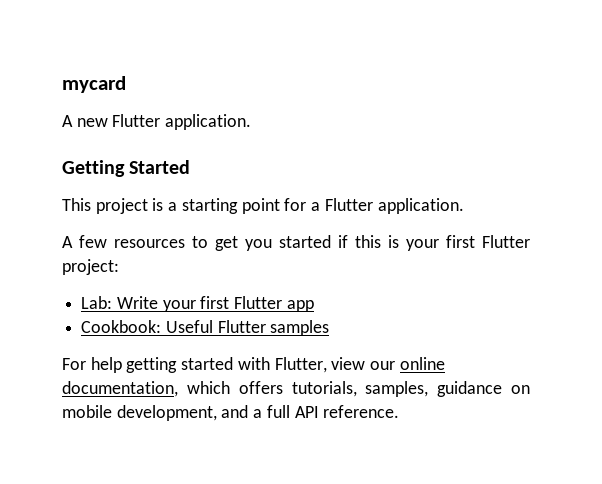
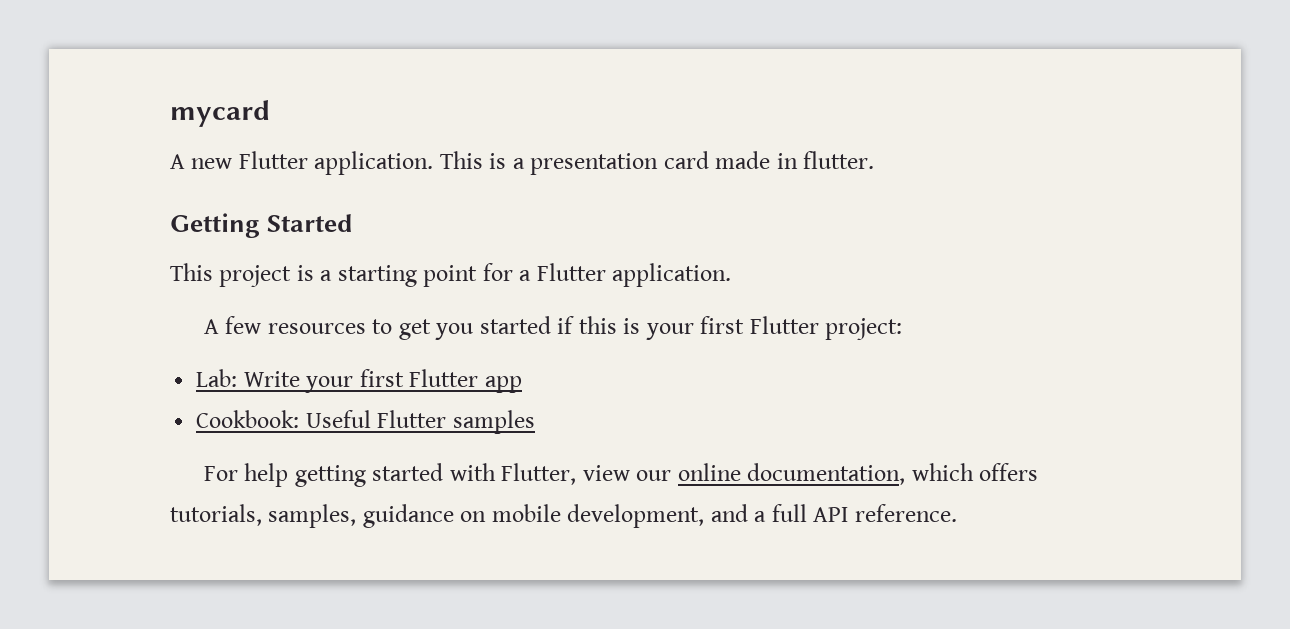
(252, 122) none -> [439,151,875,175] This is a presentation card made in flutter.

